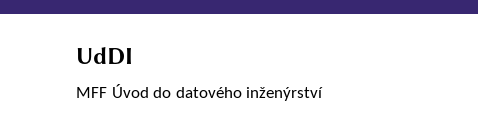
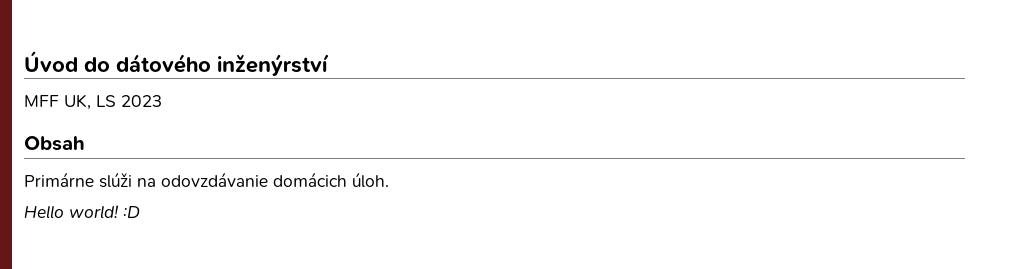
[76,47,133,65] [76,84,324,101] UdDI // MFF Úvod do datového inženýrství -> [24,50,329,76] [24,94,162,110] [24,136,85,151] [24,172,389,188] [24,205,140,219] Úvod do dátového inženýrství // MFF UK, LS 2023 // Obsah // Primárne slúži na odovzdávanie domácich úloh. // Hello world! :D

